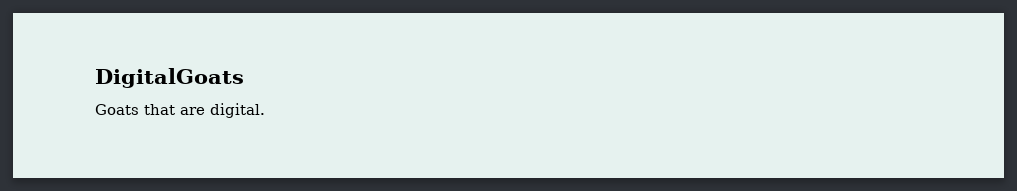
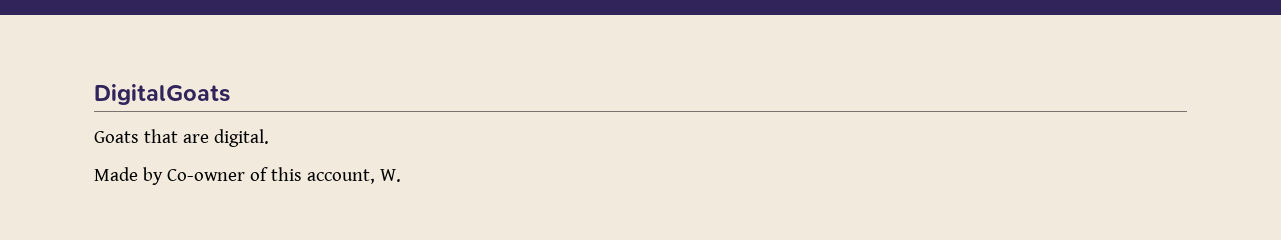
(265, 110) none -> [94,167,401,185] // Made by Co-owner of this account, W.

